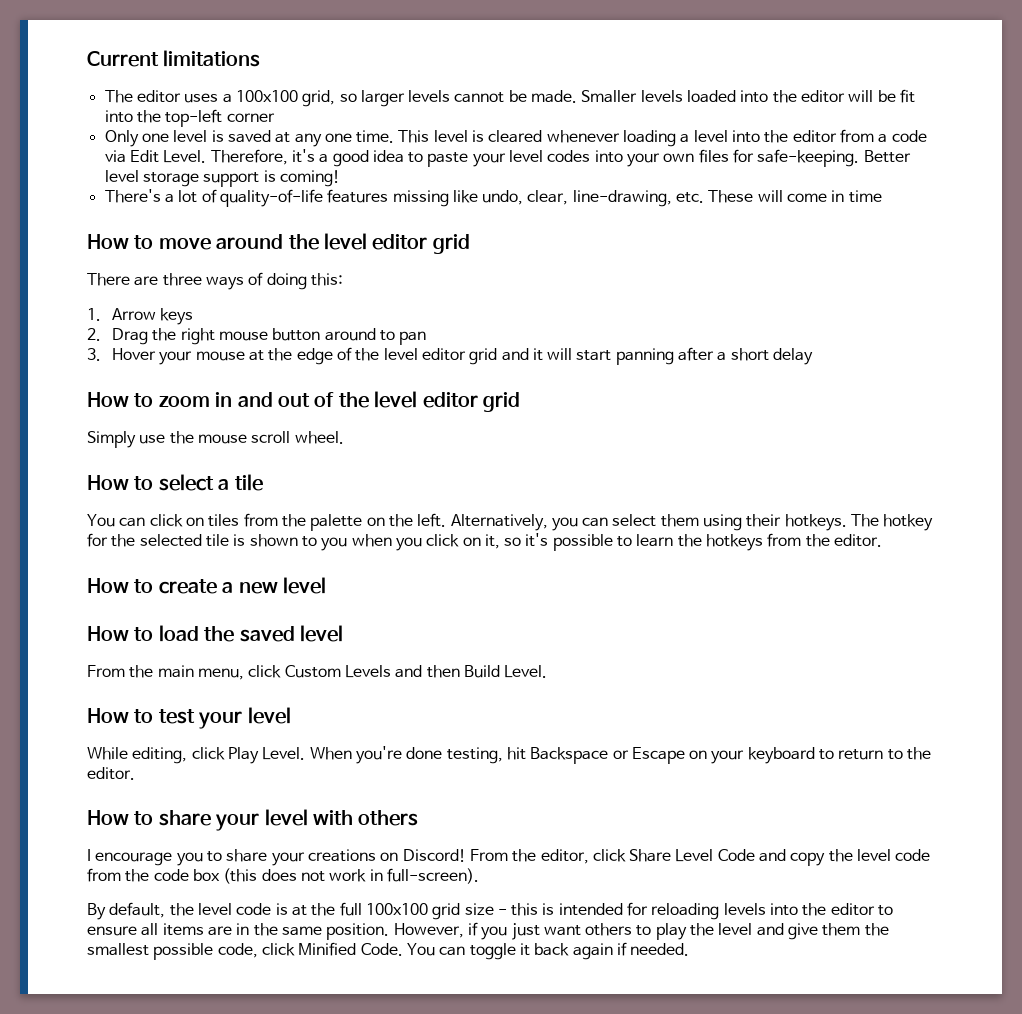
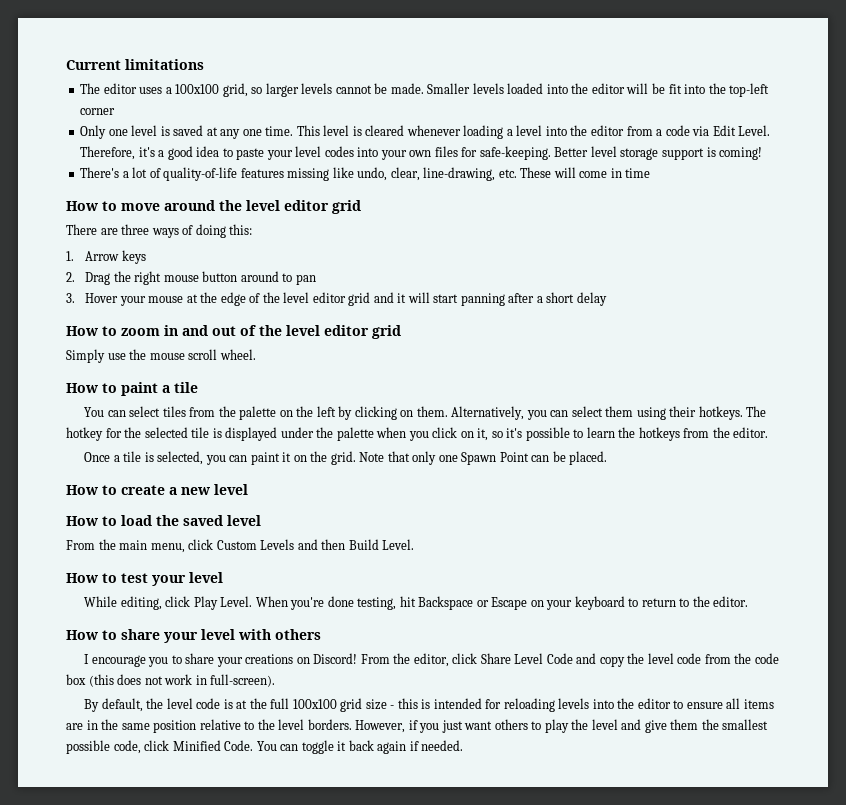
[158,474,214,491] select -> [121,382,158,396] paint
[149,514,204,527] click on -> [129,406,161,417] select
[417,513,447,527] left. -> [316,406,448,420] left by clicking on them.
[249,534,348,551] shown to you -> [225,427,374,441] displayed under the palette
(883, 540) none -> [84,451,608,465] // Once a tile is selected, you can paint it on the grid. Note that only one Spawn Point can be placed.
[326,923,390,940] position. -> [153,719,352,733] position relative to the level borders.

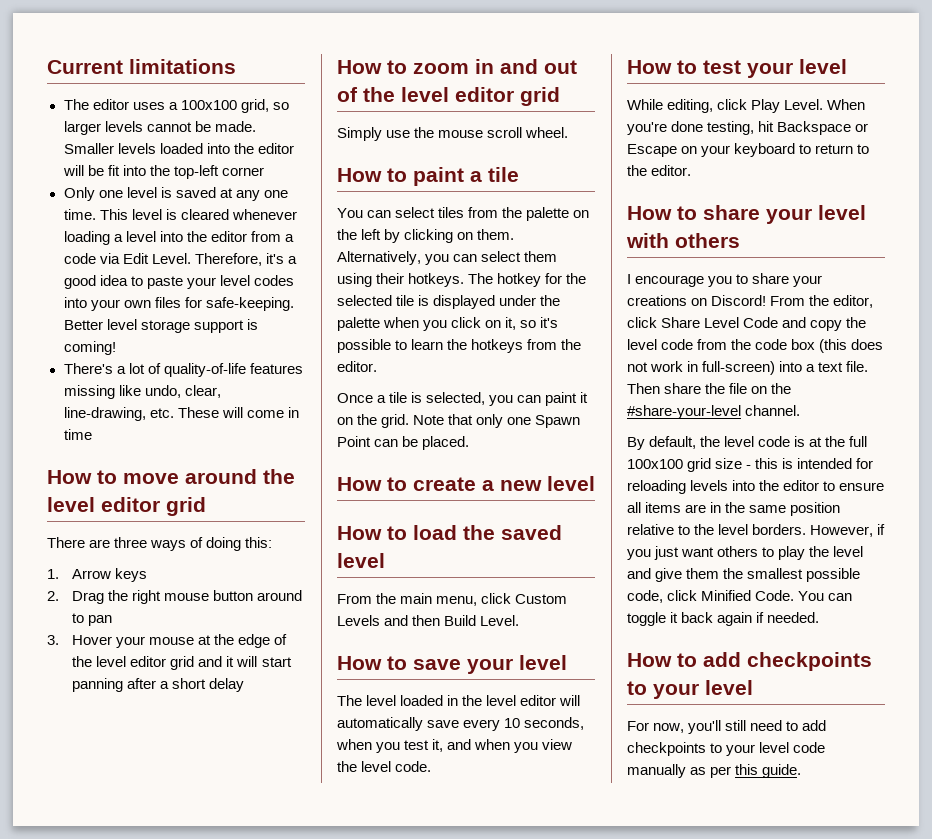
(415, 544) none -> [337,655,567,674] [337,695,581,706] [337,717,585,731] [336,739,573,753] [337,761,432,772] // How to save your level // The level loaded in the level editor will automatically save every 10 seconds, when you test it, and when you view the level code.
[210,674,276,687] full-screen). -> [702,361,869,375] [627,383,792,394] [627,405,801,419] full-screen) into a text file. Then share the file on the #share-your-level channel.
(464, 745) none -> [627,652,872,671] [627,680,753,699] [627,720,827,734] [627,742,826,756] [627,764,802,778] // How to add checkpoints to your level // For now, you'll still need to add checkpoints to your level code manually as per this guide.

